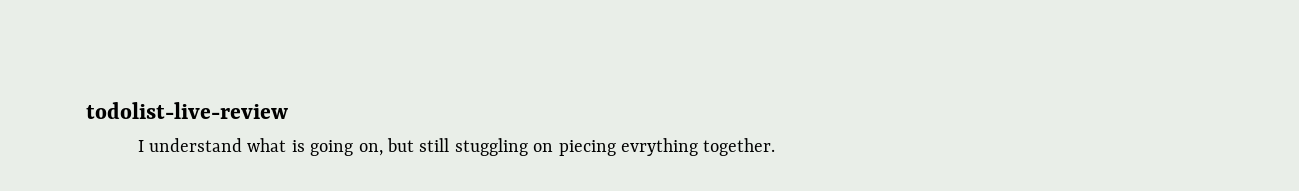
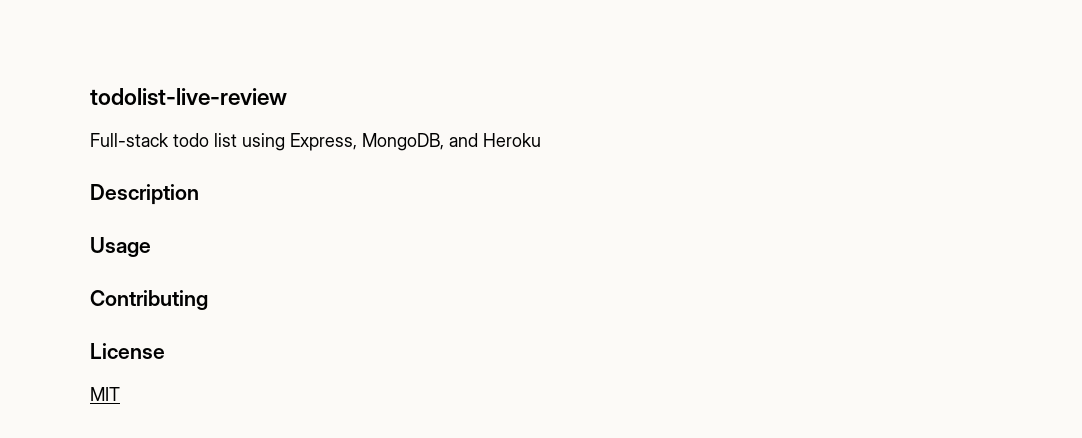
[137,138,776,156] I understand what is going on, but still stuggling on piecing evrything together. -> [90,133,541,151] [90,184,199,205] [90,237,151,257] [90,290,208,310] [90,343,165,359] [90,387,120,401] Full-stack todo list using Express, MongoDB, and Heroku // Description // Usage // Contributing // License // MIT

